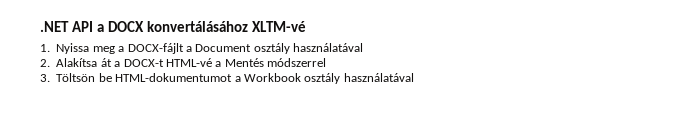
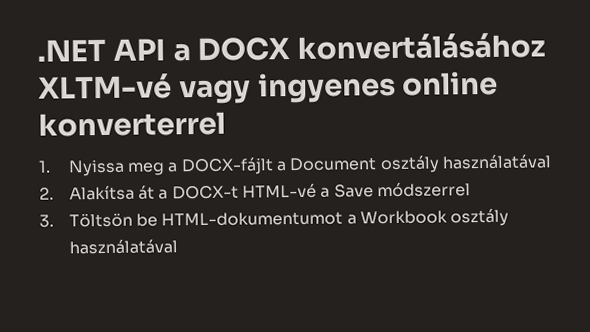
(307, 26) none -> [178,70,499,105] [38,111,226,137] vagy ingyenes online konverterrel
[224,58,264,67] Mentés -> [333,184,374,198] Save

